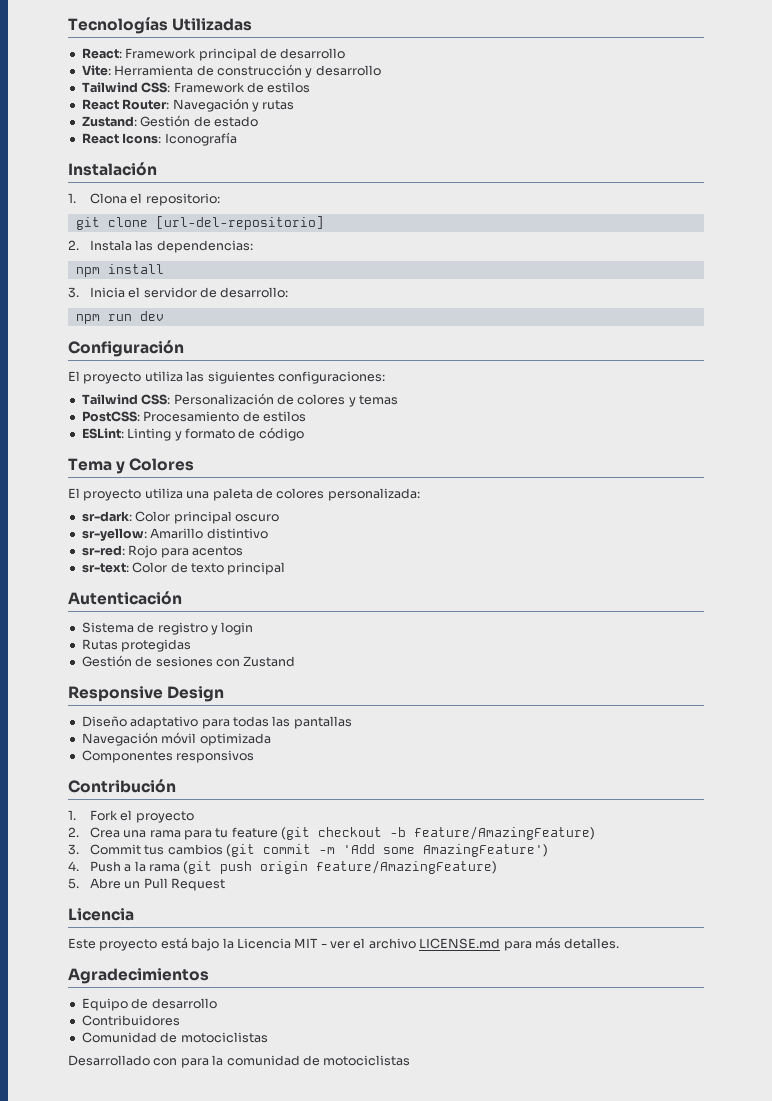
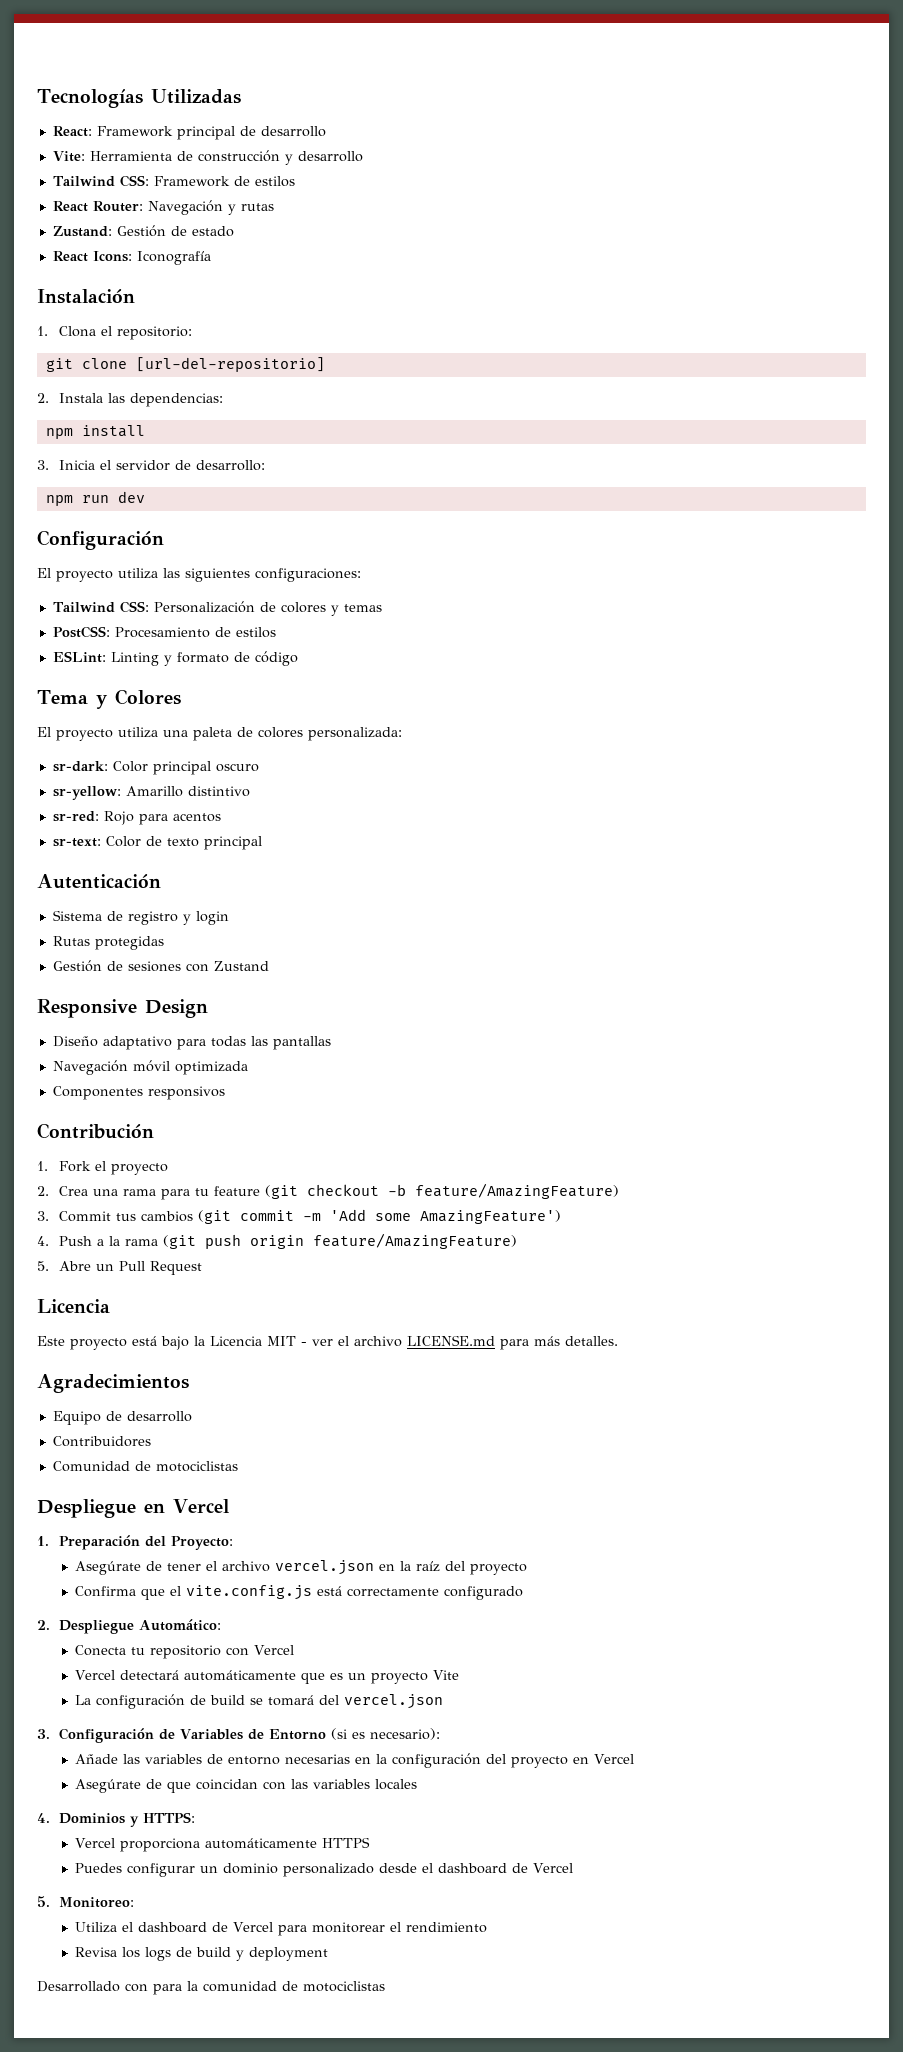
(268, 1037) none -> [37,1499,229,1518] [37,1535,233,1550] [74,1560,527,1575] [74,1585,523,1600] [37,1619,221,1634] [74,1645,294,1659] [74,1670,459,1684] [74,1694,443,1709] [37,1728,440,1743] [74,1753,634,1768] [74,1779,417,1793] [37,1812,195,1827] [74,1837,370,1852] [74,1863,573,1877] [37,1896,134,1908] [74,1922,487,1936] [74,1947,328,1961] // Despliegue en Vercel // 1. Preparación del Proyecto: // Asegúrate de tener el archivo vercel.json en la raíz del proyecto // Confirma que el vite.config.js está correctamente configurado // 2. Despliegue Automático: // Conecta tu repositorio con Vercel // Vercel detectará automáticamente que es un proyecto Vite // La configuración de build se tomará del vercel.json // 3. Configuración de Variables de Entorno (si es necesario): // Añade las variables de entorno necesarias en la configuración del proyecto en Vercel // Asegúrate de que coincidan con las variables locales // 4. Dominios y HTTPS: // Vercel proporciona automáticamente HTTPS // Puedes configurar un dominio personalizado desde el dashboard de Vercel // 5. Monitoreo: // Utiliza el dashboard de Vercel para monitorear el rendimiento // Revisa los logs de build y deployment

